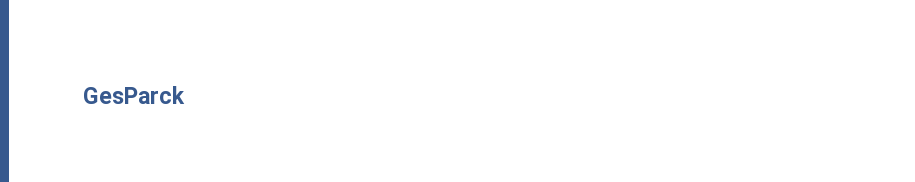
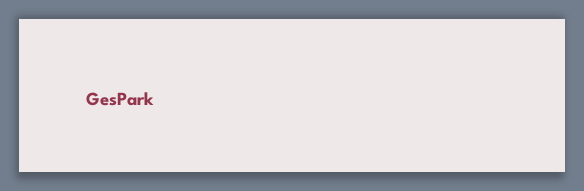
[83,86,185,104] GesParck -> [86,92,154,106] GesPark

